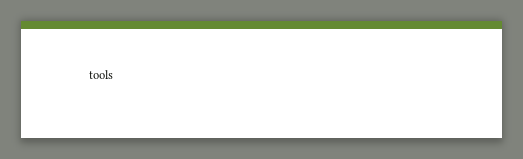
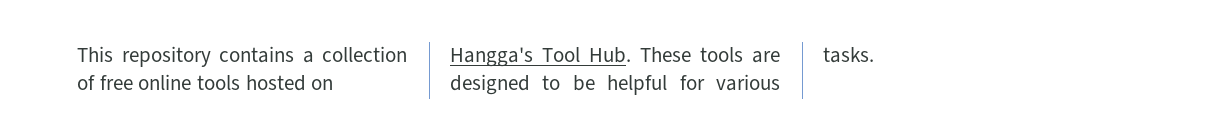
[89,70,113,79] tools -> [77,46,407,67] [77,74,334,91] [450,47,780,67] [450,74,780,95] [823,47,874,63] This repository contains a collection of free online tools hosted on Hangga's Tool Hub. These tools are designed to be helpful for various tasks.

